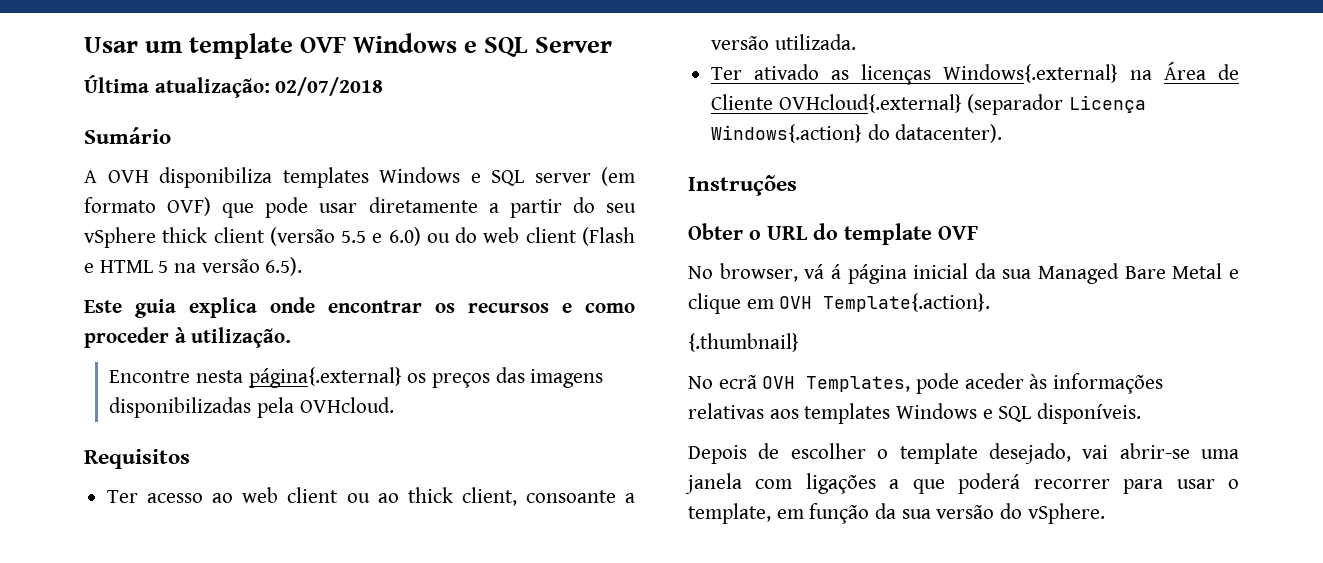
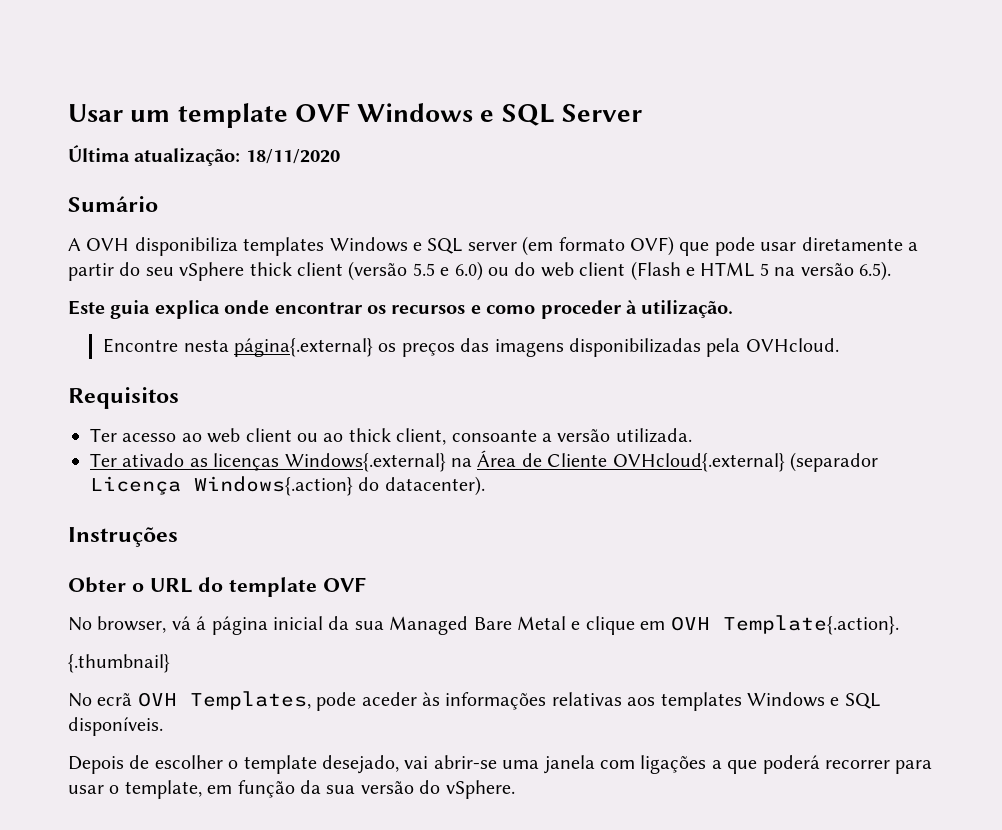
[275,77,384,96] 02/07/2018 -> [245,149,340,164] 18/11/2020

